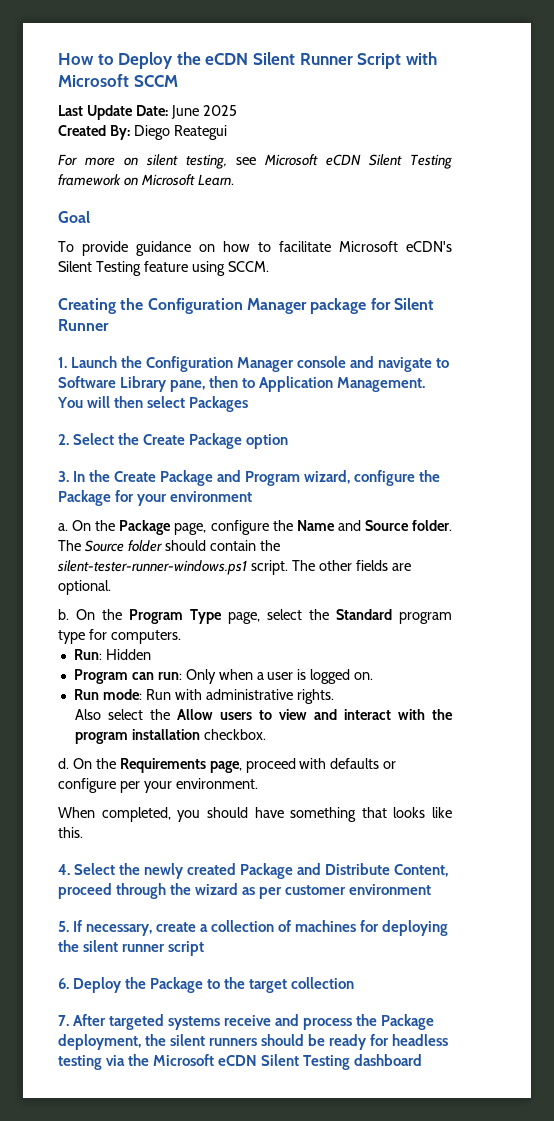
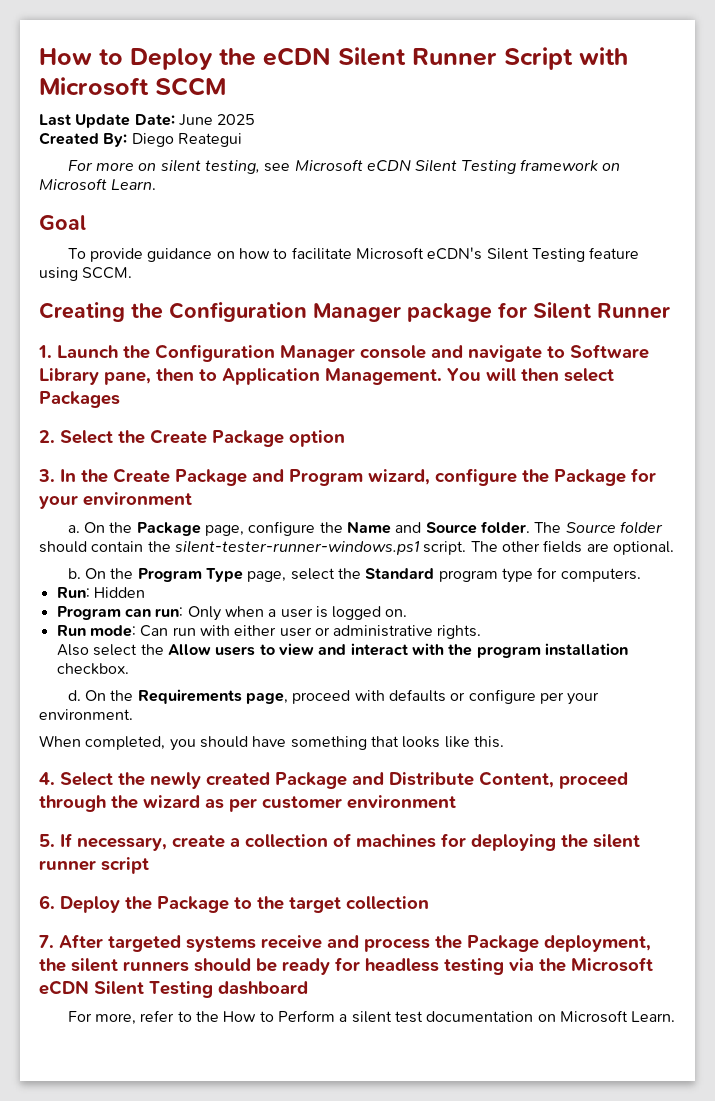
[145,689,202,700] Run with -> [140,625,330,637] Can run with either user or
(423, 1060) none -> [67,1010,676,1025] // For more, refer to the How to Perform a silent test documentation on Microsoft Learn.

